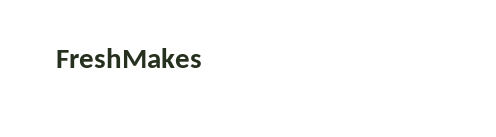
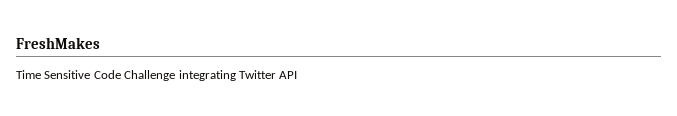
(202, 58) none -> [16,70,298,81] // Time Sensitive Code Challenge integrating Twitter API

